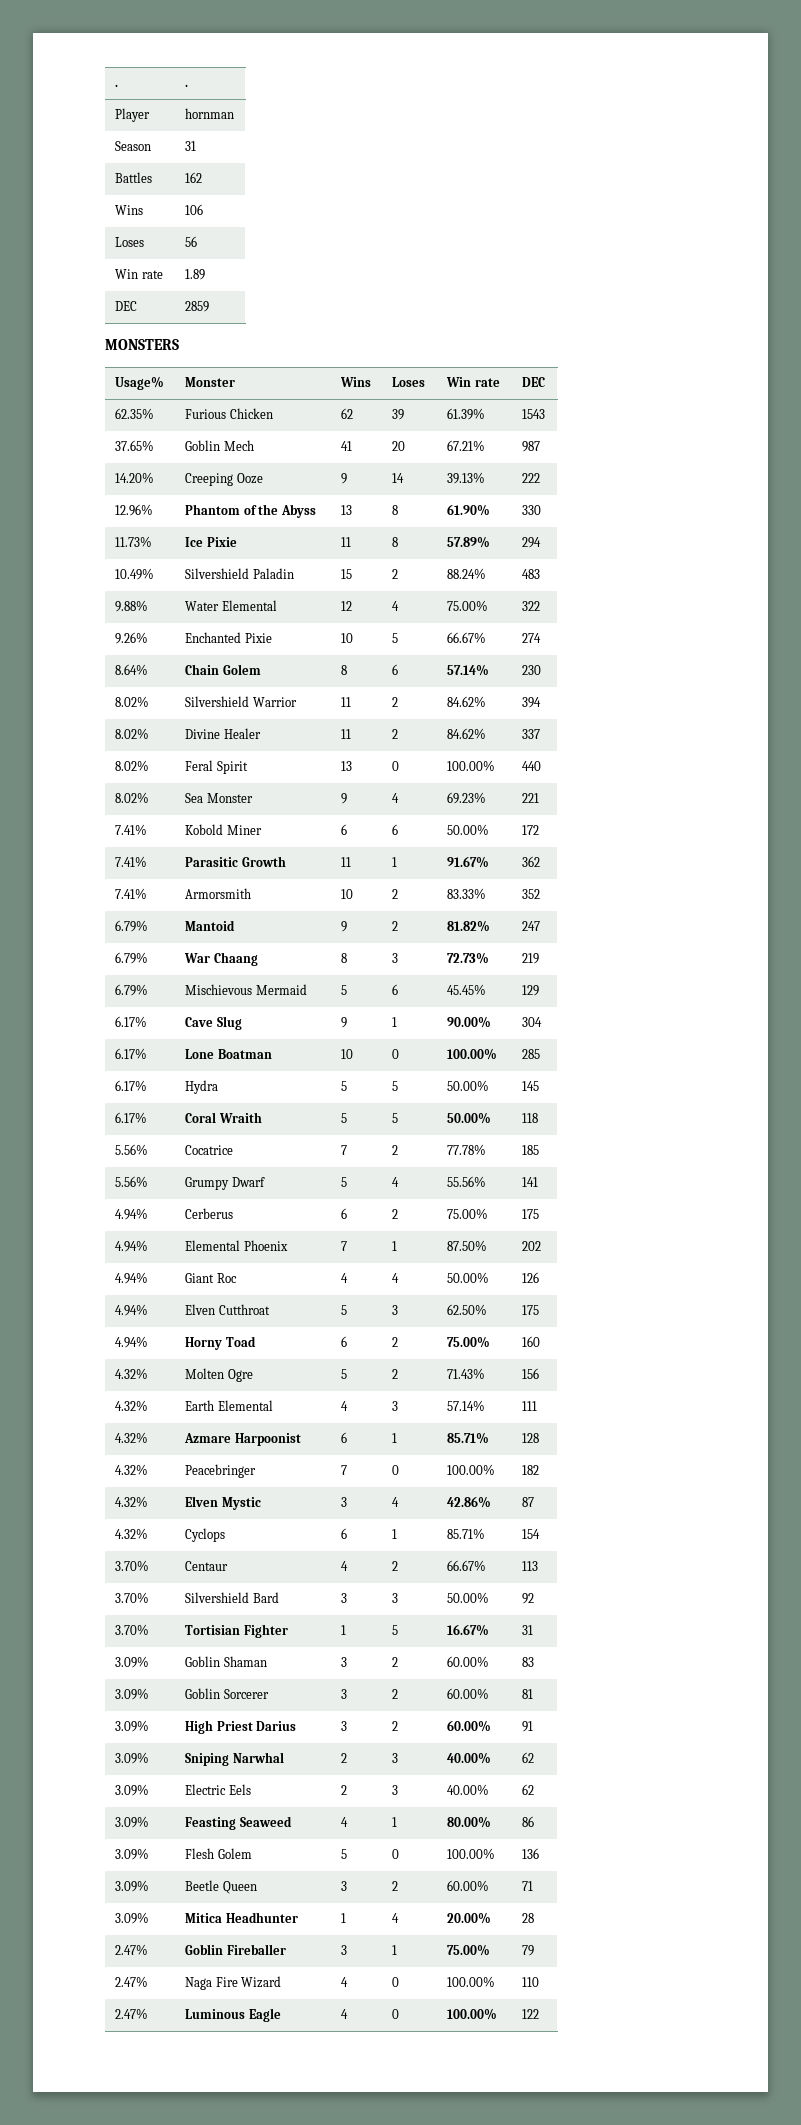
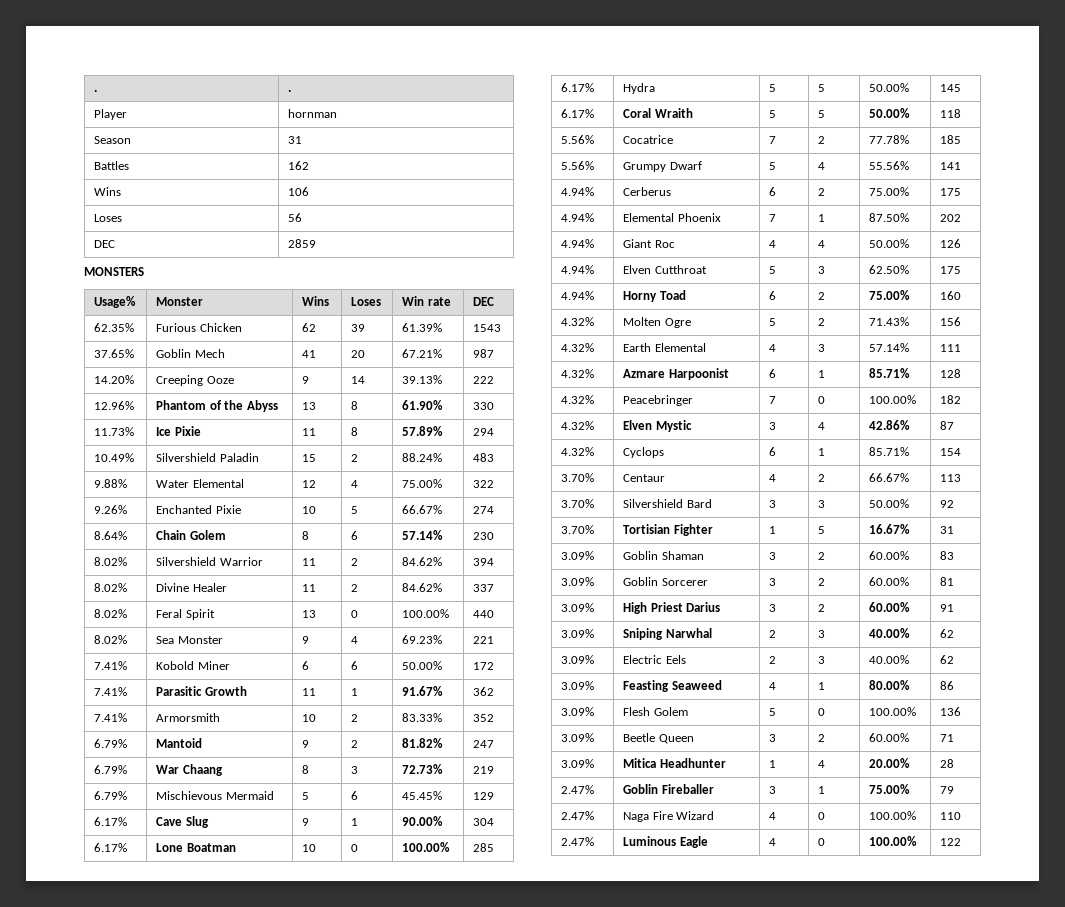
[115,269,163,279] [185,269,206,280] // Win rate | 1.89 -> (303, 217) none

